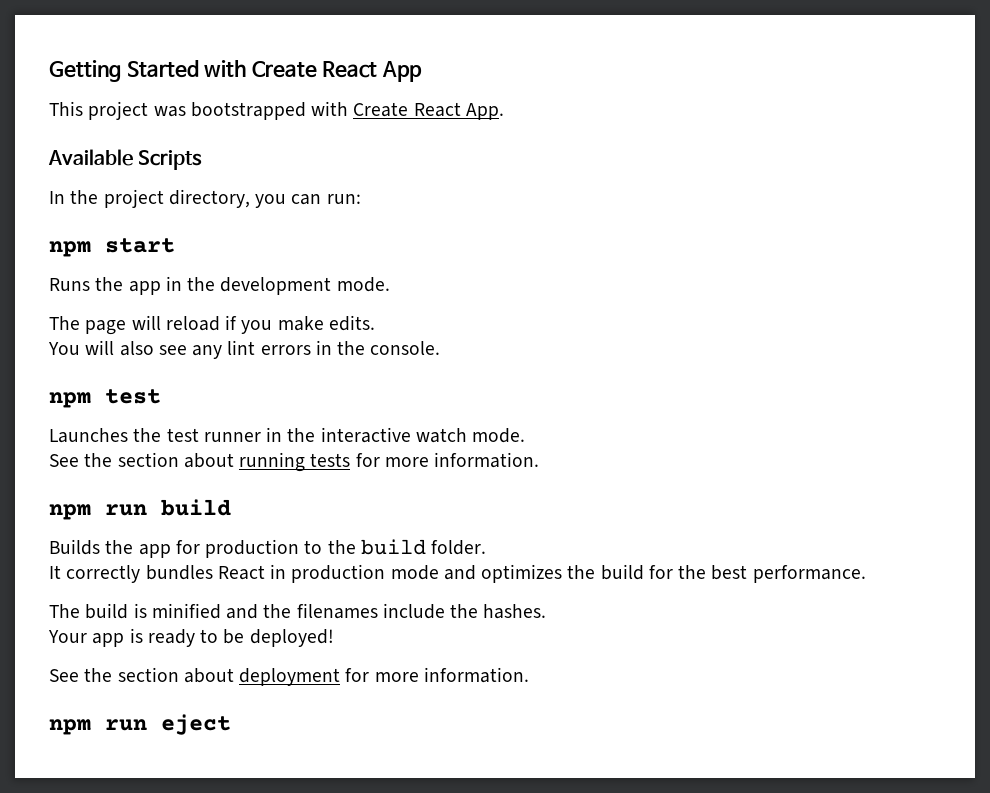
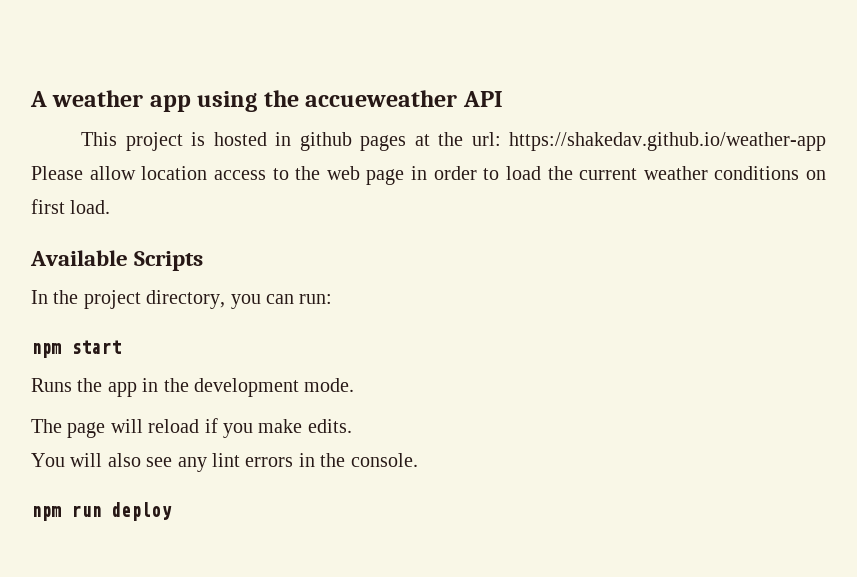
[49,60,422,82] [49,101,504,120] Getting Started with Create React App // This project was bootstrapped with Create React App. -> [30,90,503,112] [81,132,827,151] [31,166,826,185] [31,199,111,214] A weather app using the accueweather API // This project is hosted in github pages at the url: https://shakedav.github.io/weather-app Please allow location access to the web page in order to load the current weather conditions on first load.
[105,389,161,404] [49,427,526,443] [49,452,540,472] [49,499,231,520] [49,539,487,558] [49,564,866,583] [49,603,547,619] [48,628,334,647] [49,667,529,686] [49,714,231,735] test // Launches the test runner in the interactive watch mode. // See the section about running tests for more information. // npm run build // Builds the app for production to the build folder. // It correctly bundles React in production mode and optimizes the build for the best performance. // The build is minified and the filenames include the hashes. // Your app is ready to be deployed! // See the section about deployment for more information. // npm run eject -> [71,502,172,521] run deploy

